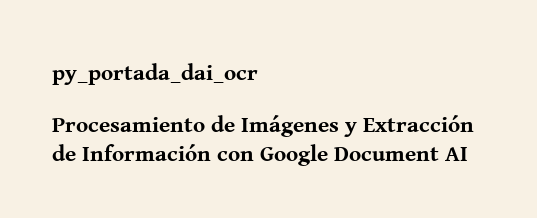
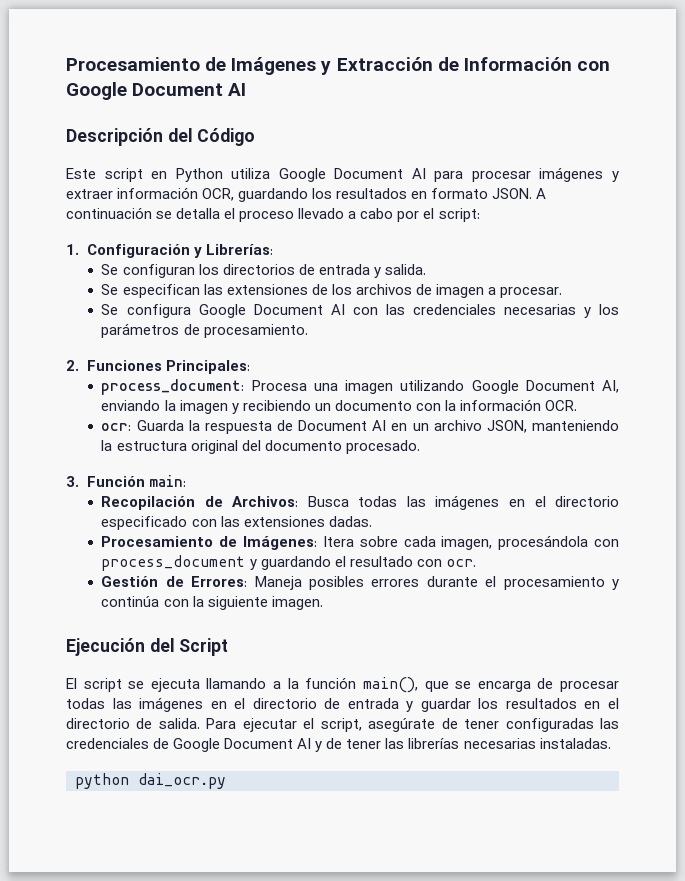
[52,63,258,85] py_portada_dai_ocr // -> (66, 64) none
(469, 154) none -> [66,128,256,146] [66,167,619,182] [66,187,547,202] [66,207,480,222] [66,244,273,258] [101,264,426,278] [101,284,562,298] [101,304,619,318] [101,323,308,338] [66,360,250,374] [101,379,619,395] [101,399,577,414] [101,420,619,434] [101,440,420,454] [66,475,186,487] [101,495,619,510] [101,516,372,530] [101,535,620,550] [101,555,476,571] [101,576,620,590] [101,596,323,610] [66,638,229,656] [66,677,620,693] [66,697,620,712] [66,718,619,732] [66,738,611,752] [75,773,226,789] // Descripción del Código // Este script en Python utiliza Google Document AI para procesar imágenes y extraer información OCR, guardando los resultados en formato JSON. A continuación se detalla el proceso llevado a cabo por el script: // 1. Configuración y Librerías: // Se configuran los directorios de entrada y salida. // Se especifican las extensiones de los archivos de imagen a procesar. // Se configura Google Document AI con las credenciales necesarias y los parámetros de procesamiento. // 2. Funciones Principales: // process_document: Procesa una imagen utilizando Google Document AI, enviando la imagen y recibiendo un documento con la información OCR. // ocr: Guarda la respuesta de Document AI en un archivo JSON, manteniendo la estructura original del documento procesado. // 3. Función main: // Recopilación de Archivos: Busca todas las imágenes en el directorio especificado con las extensiones dadas. // Procesamiento de Imágenes: Itera sobre cada imagen, procesándola con process_document y guardando el resultado con ocr. // Gestión de Errores: Maneja posibles errores durante el procesamiento y continúa con la siguiente imagen. // Ejecución del Script // El script se ejecuta llamando a la función main(), que se encarga de procesar todas las imágenes en el directorio de entrada y guardar los resultados en el directorio de salida. Para ejecutar el script, asegúrate de tener configuradas las credenciales de Google Document AI y de tener las librerías necesarias instaladas. // python dai_ocr.py

